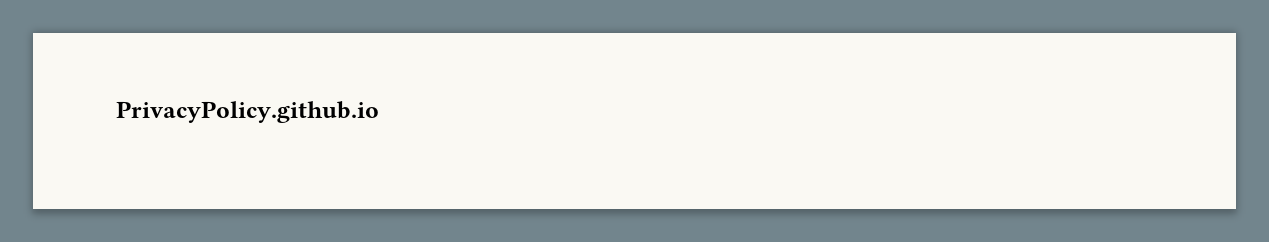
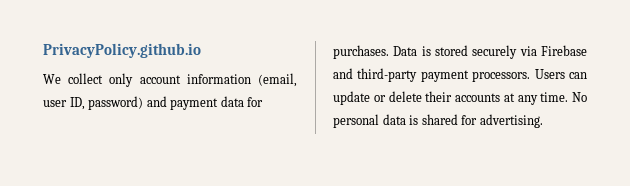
(379, 112) none -> [43,73,297,87] [43,96,264,110] [333,45,587,59] [333,68,587,82] [333,91,587,105] [333,114,543,128] // We collect only account information (email, user ID, password) and payment data for purchases. Data is stored securely via Firebase and third-party payment processors. Users can update or delete their accounts at any time. No personal data is shared for advertising.

